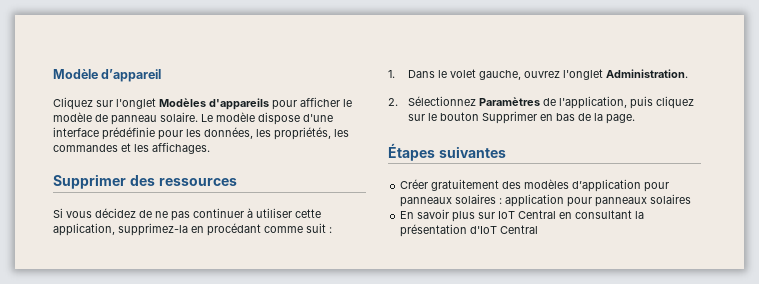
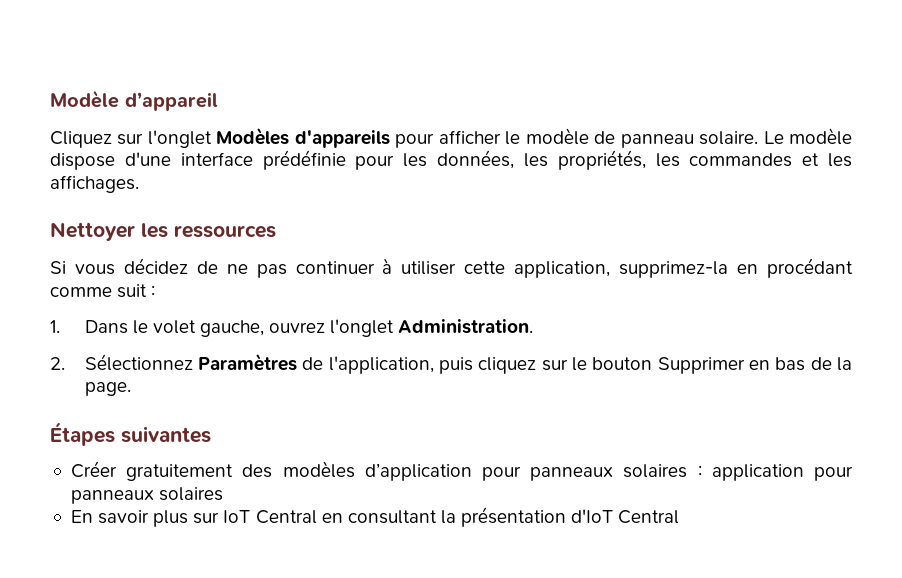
[53,174,155,189] Supprimer des -> [50,222,168,241] Nettoyer les

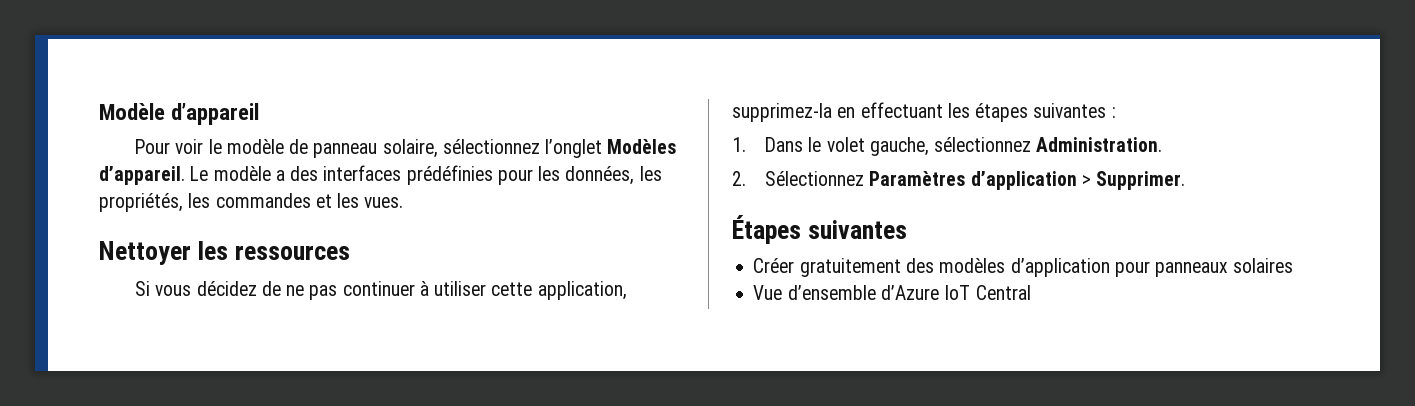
[50,127,852,148] [50,150,346,170] Cliquez sur l'onglet Modèles d'appareils pour afficher le modèle de panneau solaire. Le modèle dispose d'une interface prédéfinie -> [135,139,677,158] [99,165,493,185] Pour voir le modèle de panneau solaire, sélectionnez l’onglet Modèles d’appareil. Le modèle a des interfaces prédéfinies
[50,175,139,193] affichages. -> [364,197,404,208] vues.
[767,258,853,278] [50,284,148,298] procédant comme suit -> [860,102,1107,122] effectuant les étapes suivantes
[269,319,395,337] ouvrez l'onglet -> [934,137,1032,152] sélectionnez
[302,356,853,374] [84,382,131,396] de l'application, puis cliquez sur le bouton Supprimer en bas de la page. -> [970,171,1186,190] d’application > Supprimer.
[697,464,854,481] [70,487,224,504] [70,507,614,527] : application pour panneaux solaires // En savoir plus sur IoT Central en consultant la présentation d'IoT -> [753,285,971,300] // Vue d’ensemble d’Azure IoT

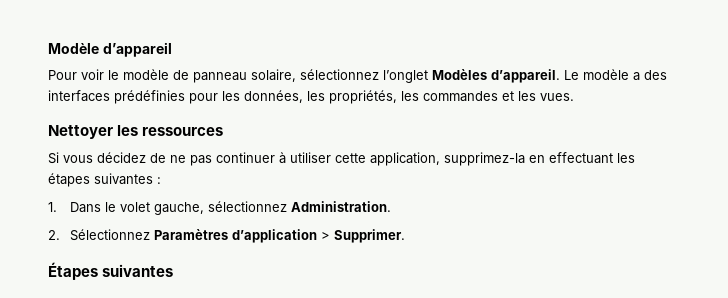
[753,258,1294,277] [753,285,1031,300] // Créer gratuitement des modèles d’application pour panneaux solaires // Vue d’ensemble d’Azure IoT Central -> (174, 270) none

